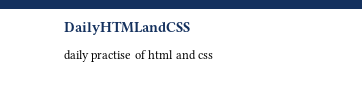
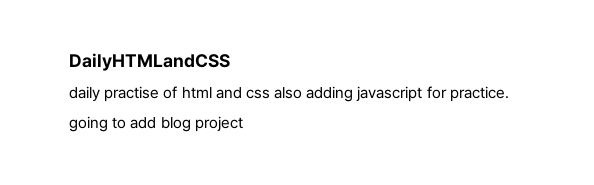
(213, 56) none -> [274,86,509,102] [69,116,243,132] also adding javascript for practice. // going to add blog project

